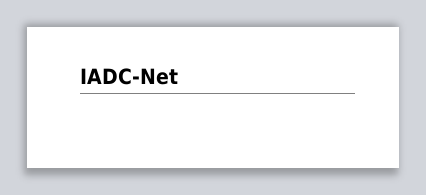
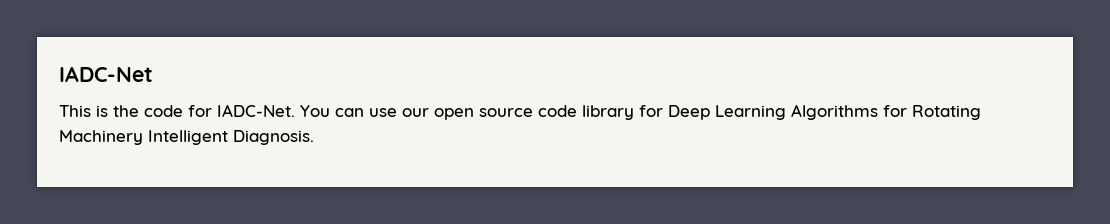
(178, 76) none -> [59,104,981,120] [59,130,314,145] // This is the code for IADC-Net. You can use our open source code library for Deep Learning Algorithms for Rotating Machinery Intelligent Diagnosis.

